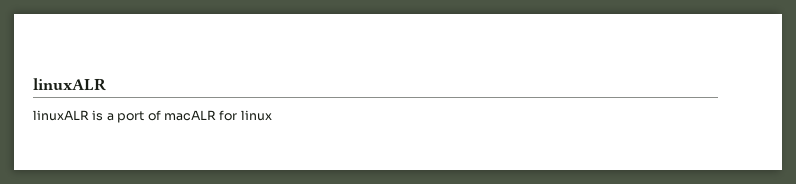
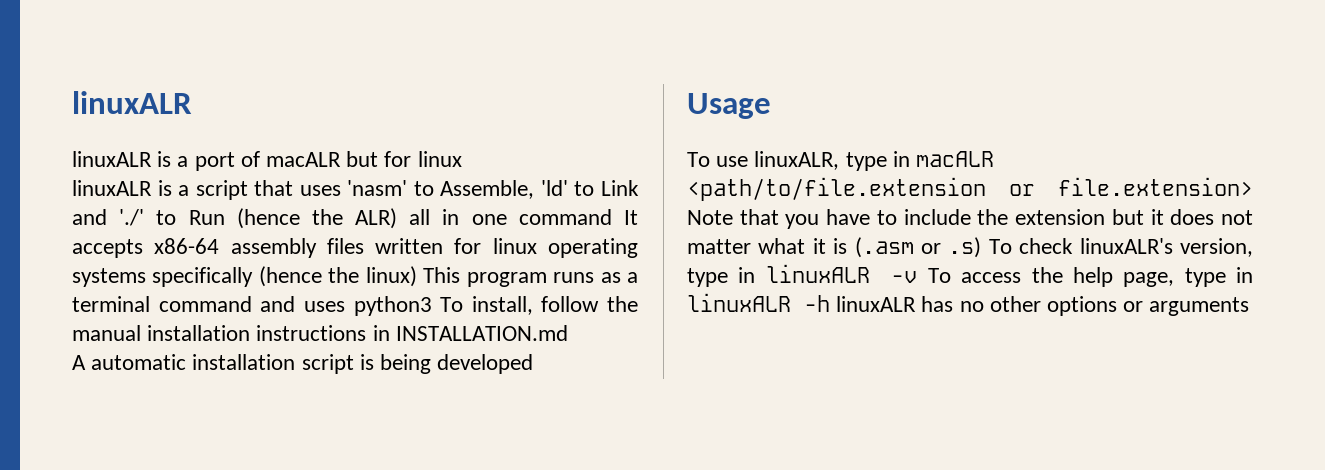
[219,110,272,121] for linux -> [346,151,462,167] [72,180,639,200] [72,208,638,229] [72,238,638,258] [72,266,639,287] [72,296,638,316] [72,325,568,341] [72,354,534,374] [687,93,771,119] [687,151,995,171] [687,177,1253,201] [687,209,1253,229] [687,237,1253,258] [687,264,1253,287] [687,293,1250,316] but for linux // linuxALR is a script that uses 'nasm' to Assemble, 'ld' to Link and './' to Run (hence the ALR) all in one command It accepts x86-64 assembly files written for linux operating systems specifically (hence the linux) This program runs as a terminal command and uses python3 To install, follow the manual installation instructions in INSTALLATION.md // A automatic installation script is being developed // Usage // To use linuxALR, type in macALR <path/to/file.extension or file.extension> Note that you have to include the extension but it does not matter what it is (.asm or .s) To check linuxALR's version, type in linuxALR -v To access the help page, type in linuxALR -h linuxALR has no other options or arguments

